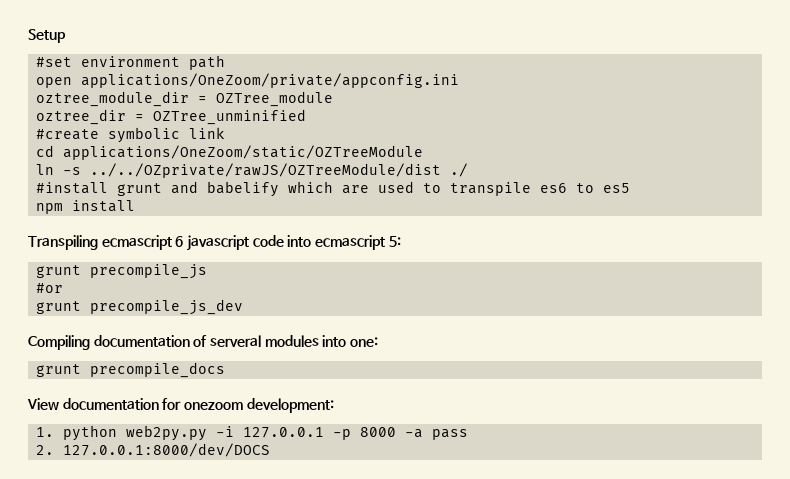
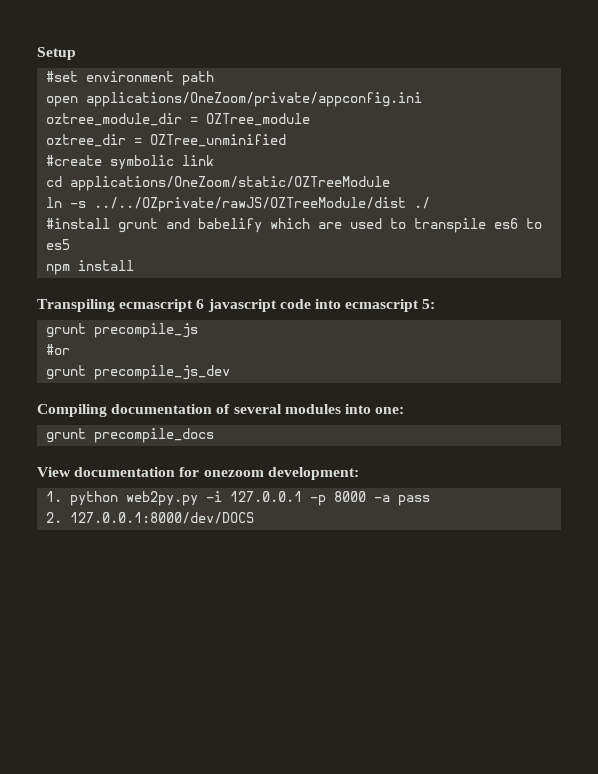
[209,335,261,347] serveral -> [233,404,282,414] several

